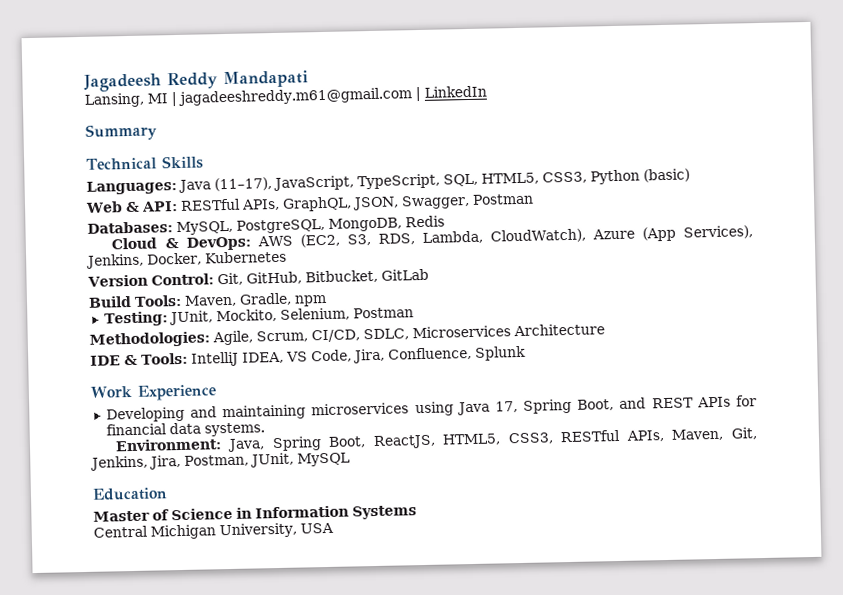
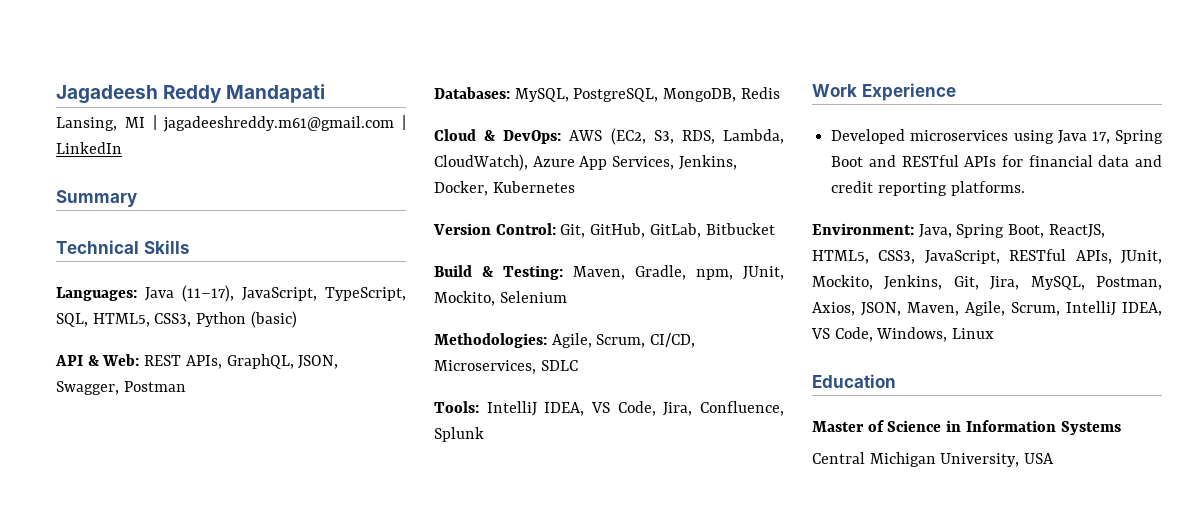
[85,198,241,213] Web & API: RESTful -> [55,354,182,366] API & Web: REST
[641,225,754,242] (App Services), -> [579,156,675,170] App Services,
[304,268,429,284] Bitbucket, GitLab -> [649,223,775,238] GitLab, Bitbucket
[134,292,327,307] [103,307,414,327] Tools: Maven, Gradle, npm // Testing: JUnit, Mockito, Selenium, Postman -> [482,265,784,280] [434,291,567,306] & Testing: Maven, Gradle, npm, JUnit, Mockito, Selenium
[363,323,605,341] [90,354,138,366] SDLC, Microservices Architecture // IDE & -> [434,360,578,374] Microservices, SDLC //
[105,404,307,423] Developing and maintaining -> [831,129,906,144] Developed
[577,397,694,411] Boot, and REST -> [831,155,959,167] Boot and RESTful
[203,422,265,437] systems. -> [1135,155,1162,167] [831,181,1025,196] and credit reporting platforms.
[560,427,758,443] [90,452,350,471] RESTful APIs, Maven, Git, Jenkins, Jira, Postman, JUnit, MySQL -> [924,249,1162,264] [812,275,1162,290] [812,301,1162,316] [811,327,995,342] JavaScript, RESTful APIs, JUnit, Mockito, Jenkins, Git, Jira, MySQL, Postman, Axios, JSON, Maven, Agile, Scrum, IntelliJ IDEA, VS Code, Windows, Linux

